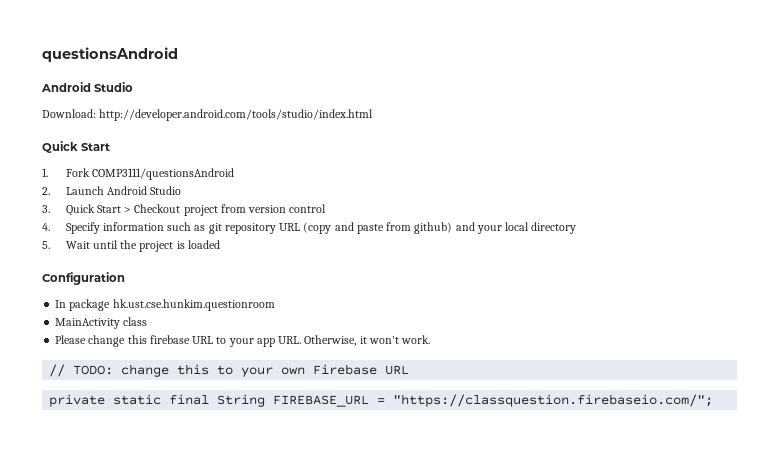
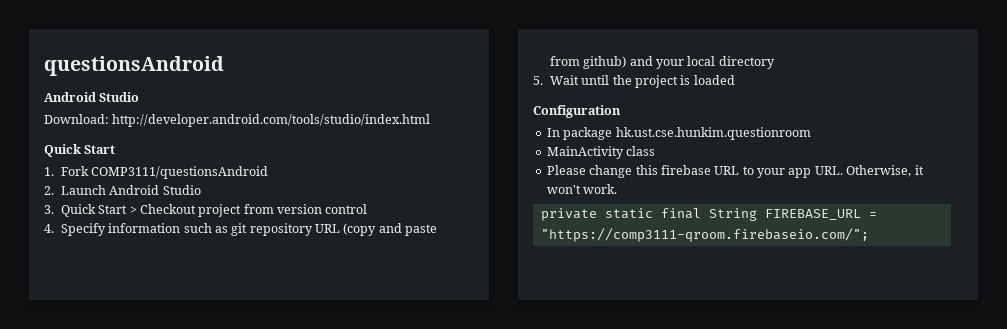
[49,364,410,377] // // TODO: change this to your own Firebase URL -> (618, 189) none
[393,394,714,407] "https://classquestion.firebaseio.com/"; -> [540,228,869,242] "https://comp3111-qroom.firebaseio.com/";

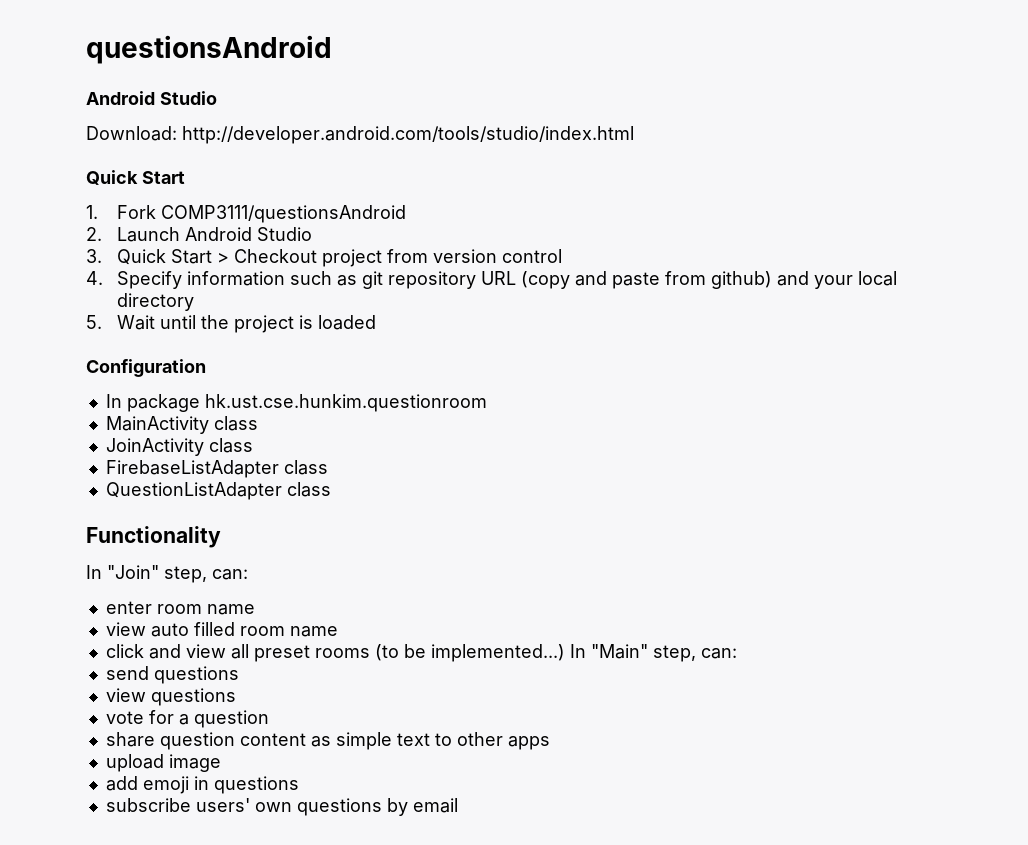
[546,165,924,178] [546,184,618,194] [540,208,877,221] [540,228,869,242] Please change this firebase URL to your app URL. Otherwise, it won't work. // private static final String FIREBASE_URL = "https://comp3111-qroom.firebaseio.com/"; -> [105,438,253,456] [105,460,328,478] [105,482,331,500] [86,526,221,548] [86,565,248,583] [105,601,255,615] [105,622,338,637] [105,644,737,662] [105,666,239,684] [105,688,236,706] [105,710,269,728] [105,732,550,750] [105,754,221,772] [105,776,299,794] [105,798,458,816] JoinActivity class // FirebaseListAdapter class // QuestionListAdapter class // Functionality // In "Join" step, can: // enter room name // view auto filled room name // click and view all preset rooms (to be implemented...) In "Main" step, can: // send questions // view questions // vote for a question // share question content as simple text to other apps // upload image // add emoji in questions // subscribe users' own questions by email

